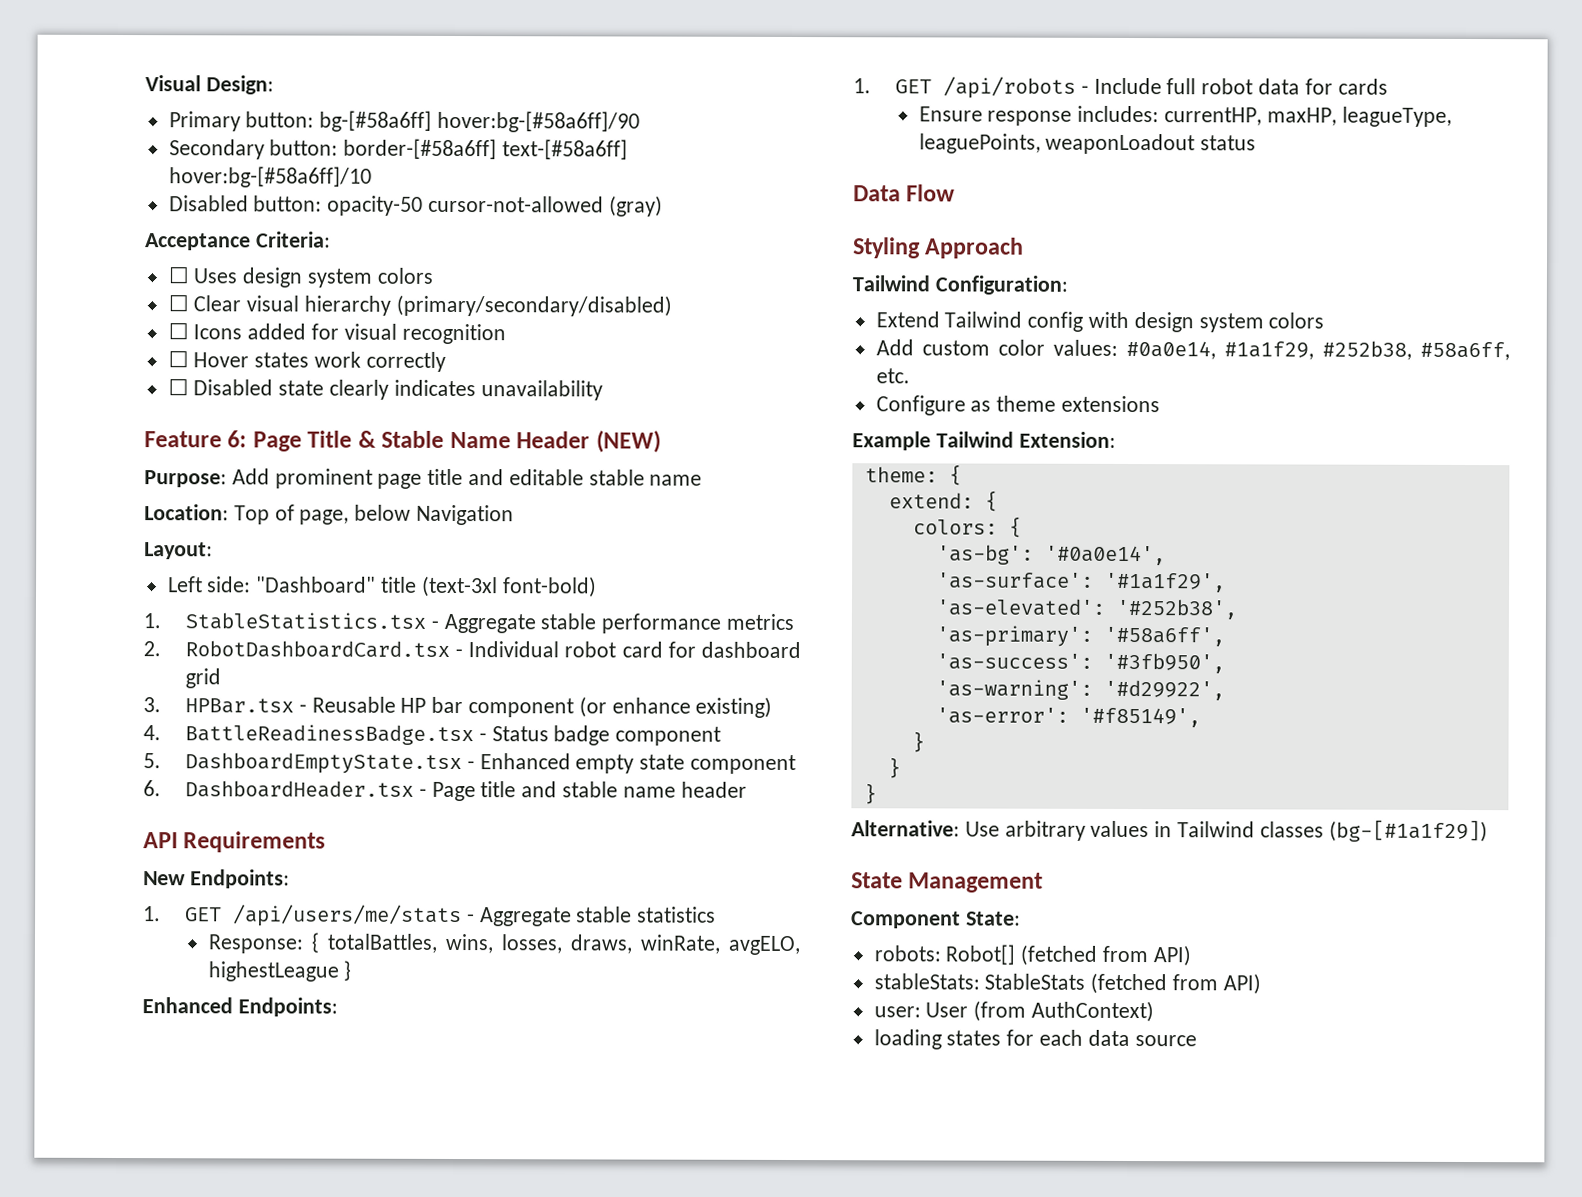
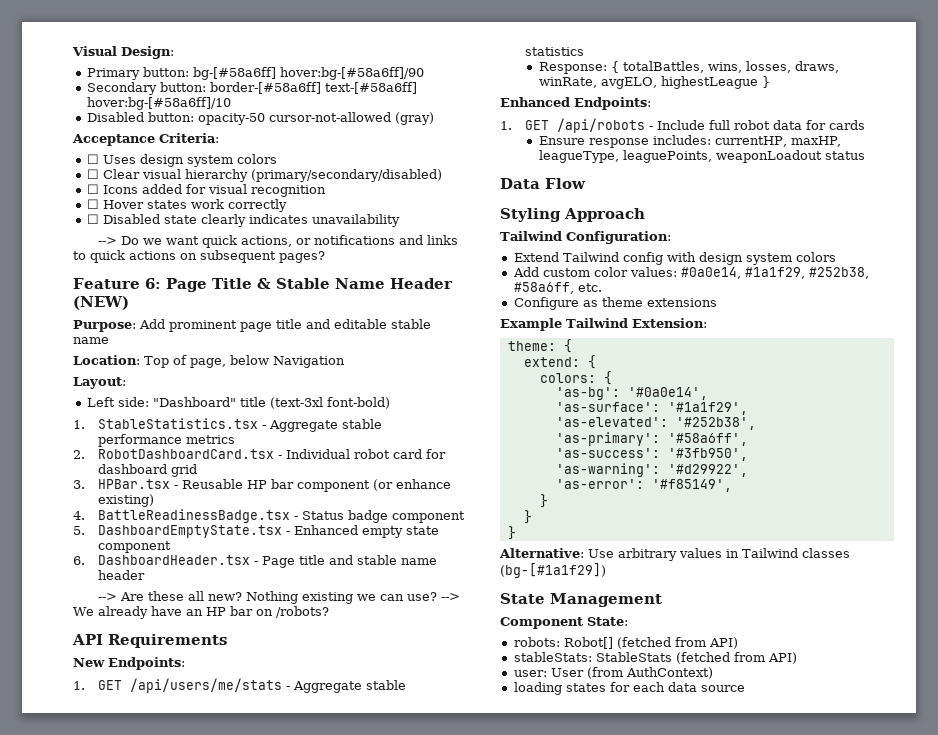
(603, 390) none -> [98,235,459,248] [73,250,325,263] // --> Do we want quick actions, or notifications and links to quick actions on subsequent pages?
(747, 789) none -> [98,591,461,604] [73,606,329,619] // --> Are these all new? Nothing existing we can use? --> We already have an HP bar on /robots?

